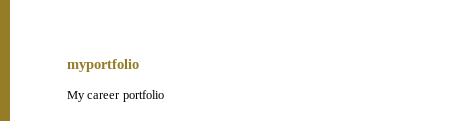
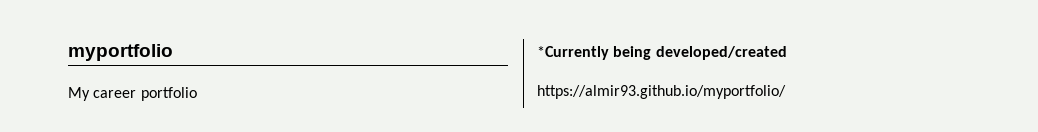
(164, 96) none -> [537,46,787,60] [537,85,786,99] // *Currently being developed/created // https://almir93.github.io/myportfolio/

